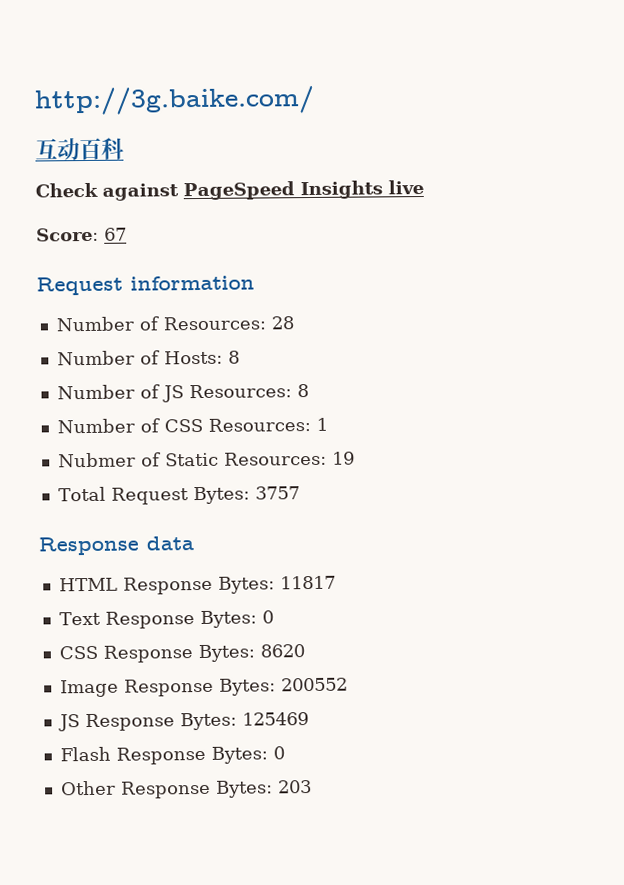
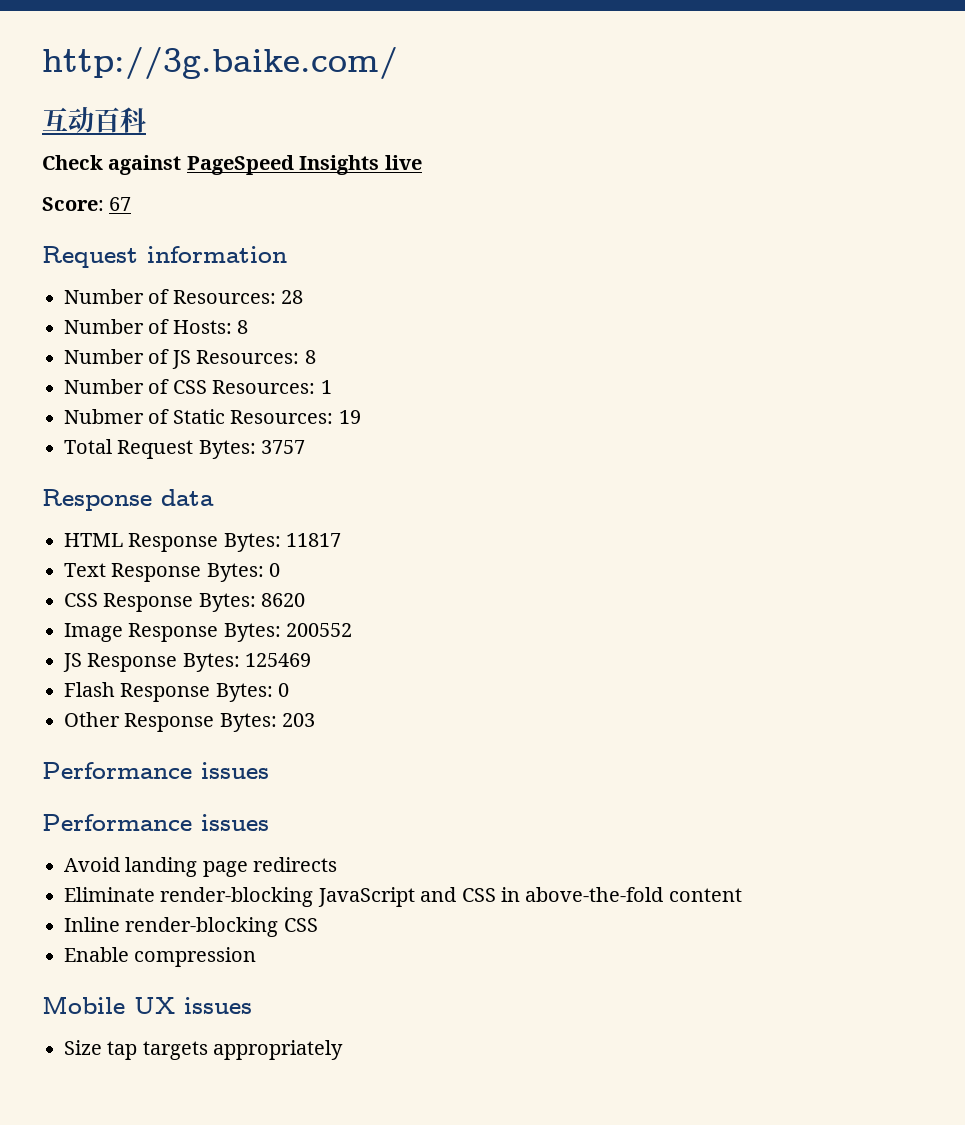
(312, 787) none -> [42,762,269,779] [42,814,269,831] [64,857,338,877] [64,887,742,907] [64,917,318,937] [64,947,257,967] [42,996,252,1014] [64,1040,344,1060] // Performance issues // Performance issues // Avoid landing page redirects // Eliminate render-blocking JavaScript and CSS in above-the-fold content // Inline render-blocking CSS // Enable compression // Mobile UX issues // Size tap targets appropriately

